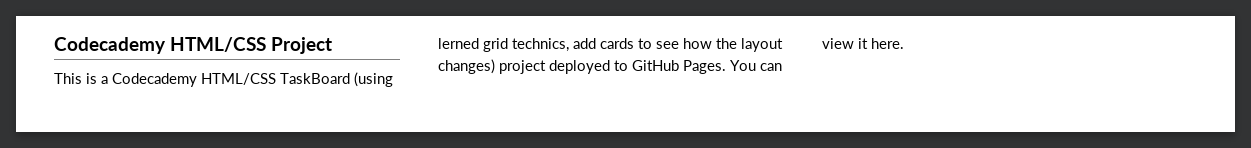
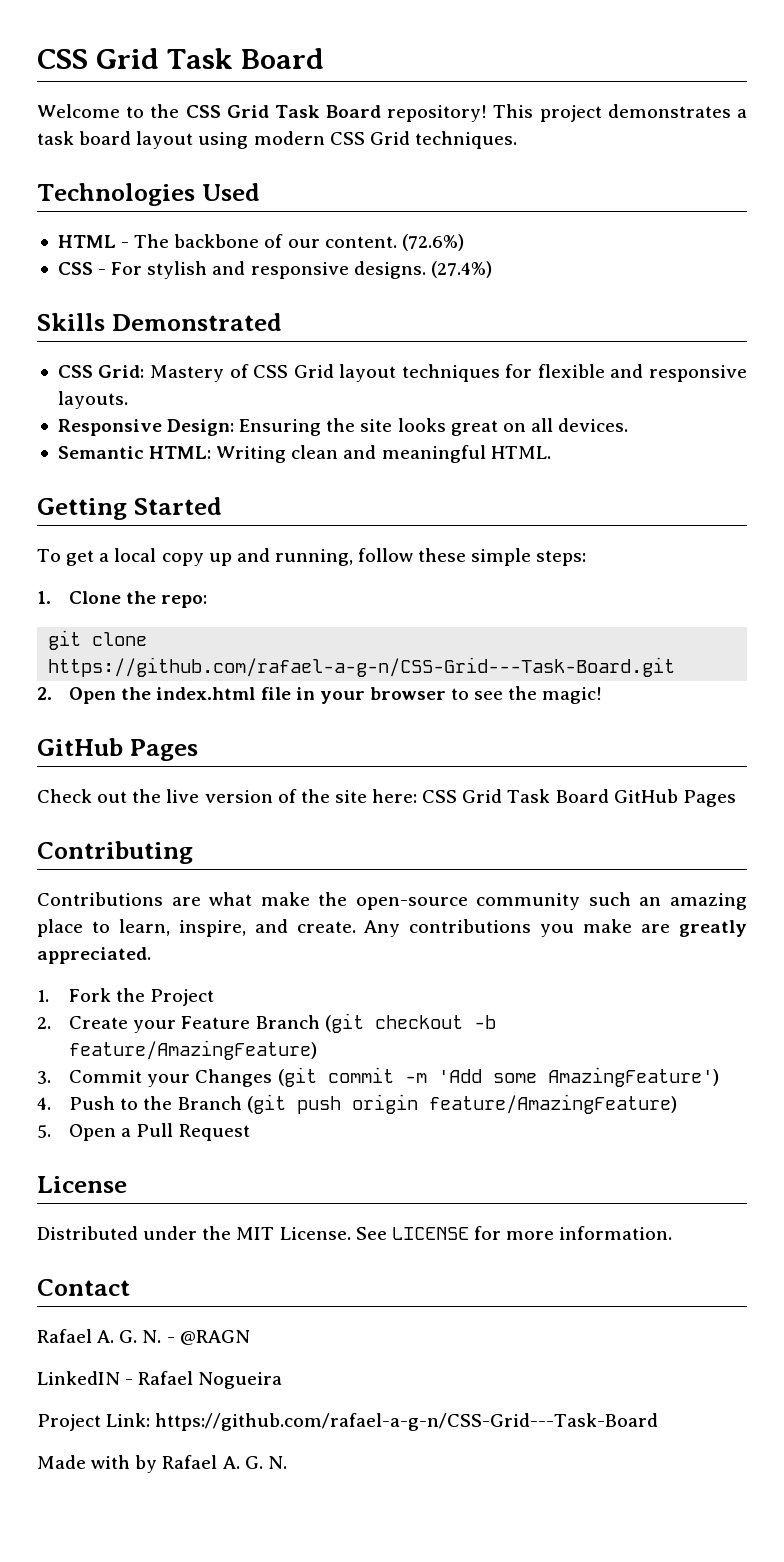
[54,37,332,54] [54,72,393,87] [438,38,783,52] [438,59,782,74] [822,38,904,49] Codecademy HTML/CSS Project // This is a Codecademy HTML/CSS TaskBoard (using lerned grid technics, add cards to see how the layout changes) project deployed to GitHub Pages. You can view it here. -> [37,48,324,69] [37,104,748,122] [37,131,517,149] [37,183,260,206] [57,234,464,251] [57,261,492,279] [37,313,282,331] [57,364,747,382] [57,391,128,409] [57,418,629,436] [57,445,551,463] [37,497,222,520] [37,548,587,566] [37,591,208,608] [48,630,148,650] [48,657,676,677] [37,686,603,704] [37,738,198,761] [37,789,736,807] [37,841,193,864] [37,892,747,910] [37,919,747,937] [37,947,151,964] [37,988,215,1006] [37,1013,496,1033] [69,1040,318,1060] [37,1067,719,1087] [37,1094,677,1114] [37,1123,250,1141] [37,1176,127,1193] [37,1226,673,1240] [37,1279,130,1296] [37,1329,250,1345] [37,1371,283,1389] [37,1413,659,1431] [37,1455,287,1473] CSS Grid Task Board // Welcome to the CSS Grid Task Board repository! This project demonstrates a task board layout using modern CSS Grid techniques. // Technologies Used // HTML - The backbone of our content. (72.6%) // CSS - For stylish and responsive designs. (27.4%) // Skills Demonstrated // CSS Grid: Mastery of CSS Grid layout techniques for flexible and responsive layouts. // Responsive Design: Ensuring the site looks great on all devices. // Semantic HTML: Writing clean and meaningful HTML. // Getting Started // To get a local copy up and running, follow these simple steps: // 1. Clone the repo: // git clone https://github.com/rafael-a-g-n/CSS-Grid---Task-Board.git // 2. Open the index.html file in your browser to see the magic! // GitHub Pages // Check out the live version of the site here: CSS Grid Task Board GitHub Pages // Contributing // Contributions are what make the open-source community such an amazing place to learn, inspire, and create. Any contributions you make are greatly appreciated. // 1. Fork the Project // 2. Create your Feature Branch (git checkout -b feature/AmazingFeature) // 3. Commit your Changes (git commit -m 'Add some AmazingFeature') // 4. Push to the Branch (git push origin feature/AmazingFeature) // 5. Open a Pull Request // License // Distributed under the MIT License. See LICENSE for more information. // Contact // Rafael A. G. N. - @RAGN // LinkedIN - Rafael Nogueira // Project Link: https://github.com/rafael-a-g-n/CSS-Grid---Task-Board // Made with by Rafael A. G. N.

